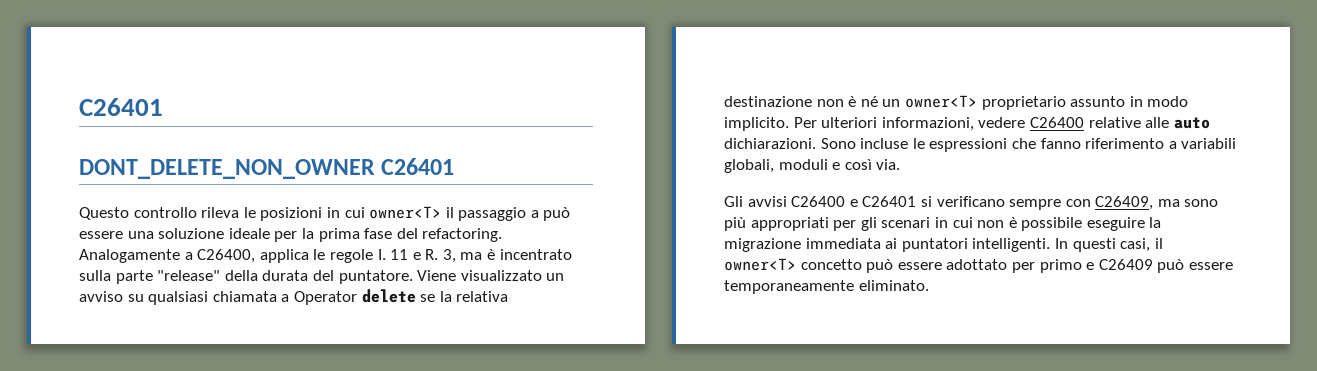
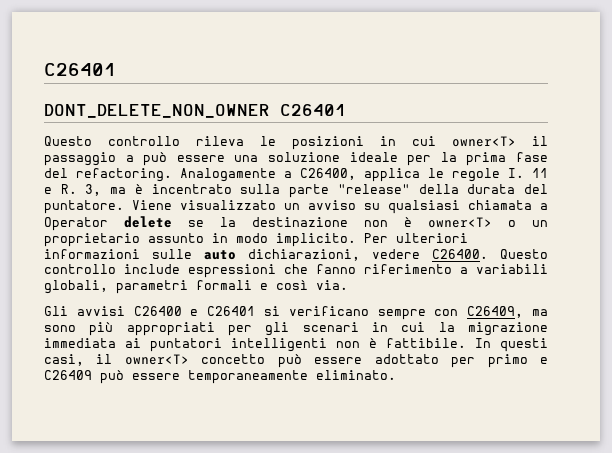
[456,291,509,302] relativa -> (236, 222) none
[860,95,977,108] né un owner<T> -> [428,217,548,228] owner<T> o un
[881,117,1210,131] [724,138,925,149] informazioni, vedere C26400 relative alle auto dichiarazioni. Sono incluse le -> [44,249,548,261] [44,264,180,274] informazioni sulle auto dichiarazioni, vedere C26400. Questo controllo include
[778,159,828,170] moduli -> [116,280,252,294] parametri formali
[977,217,1145,231] non è possibile eseguire -> (426, 327) none
[972,238,1051,252] intelligenti. -> [231,338,466,352] intelligenti non è fattibile.

